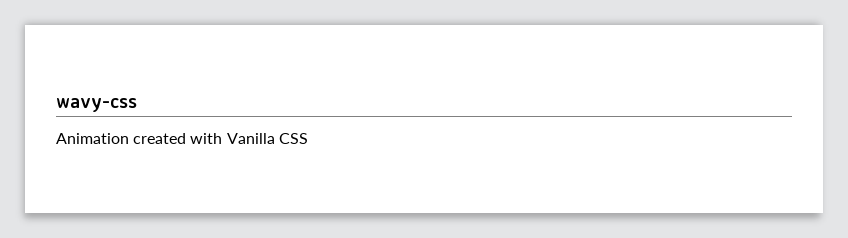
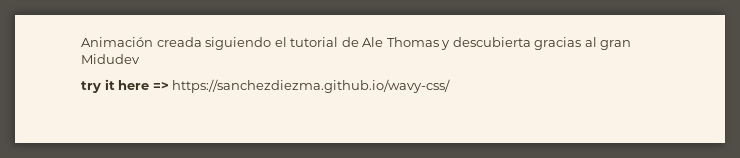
[56,98,137,112] [56,133,308,144] wavy-css // Animation created with Vanilla CSS -> [81,37,632,50] [81,54,140,64] [81,79,451,93] Animación creada siguiendo el tutorial de Ale Thomas y descubierta gracias al gran Midudev // try it here => https://sanchezdiezma.github.io/wavy-css/

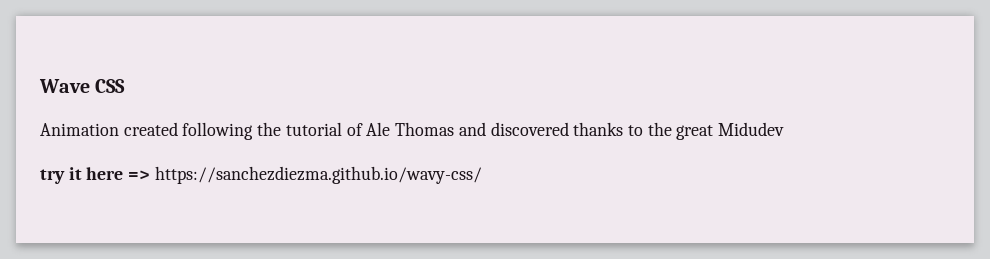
[81,37,632,50] Animación creada siguiendo el tutorial de Ale Thomas y descubierta gracias al gran -> [39,79,126,93] [40,122,714,140] Wave CSS // Animation created following the tutorial of Ale Thomas and discovered thanks to the great

